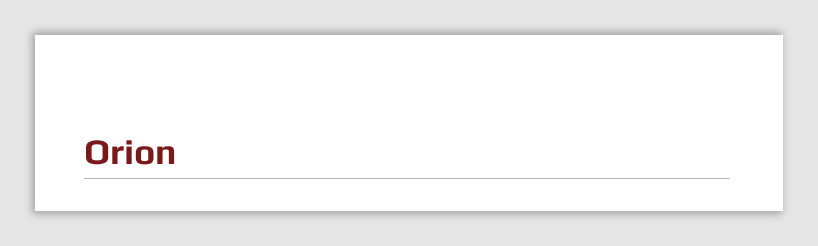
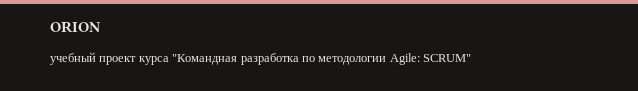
[84,140,176,165] Orion -> [50,21,101,33] [50,52,471,65] ORION // учебный проект курса "Командная разработка по методологии Agile: SCRUM"

